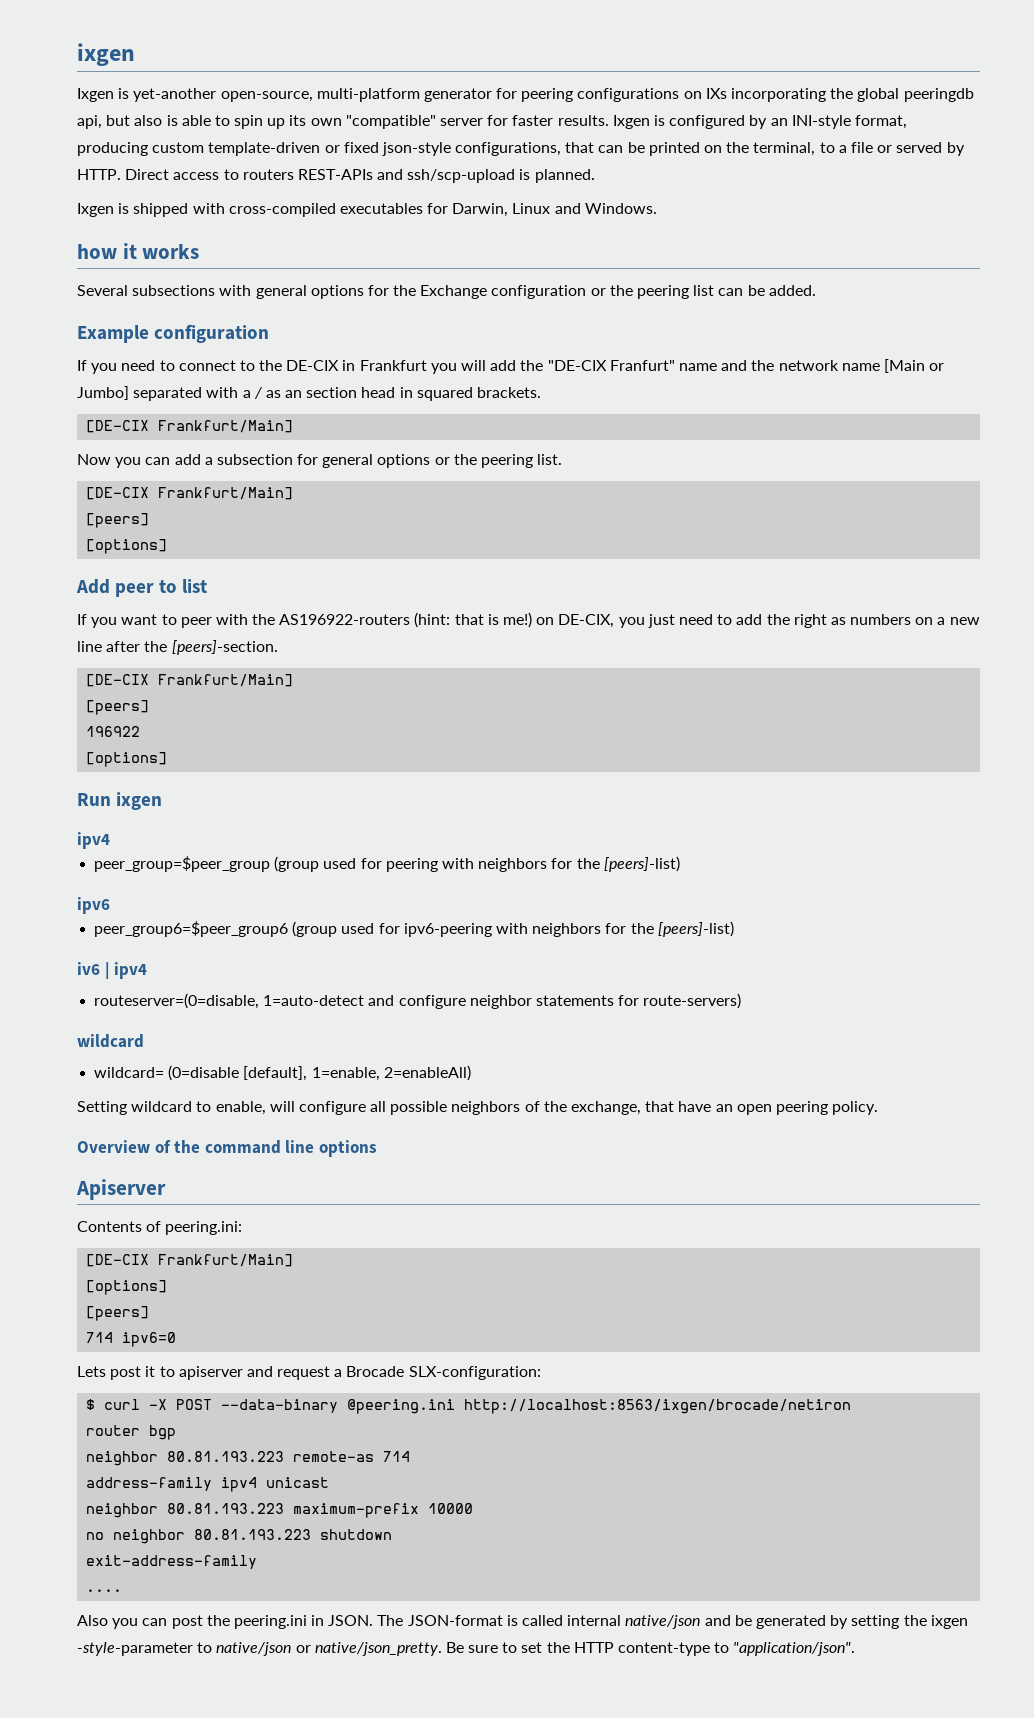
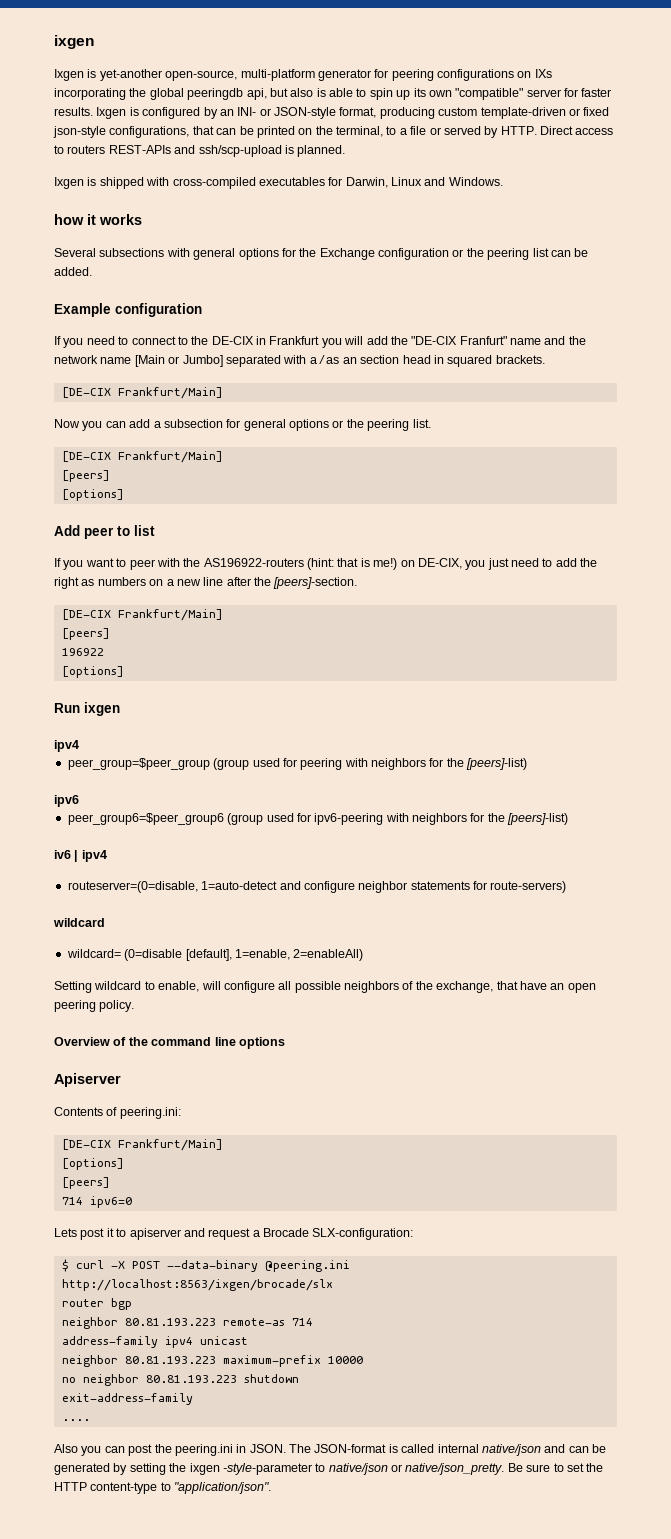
[791,115,851,129] INI-style -> [237,107,336,119] INI- or JSON-style
[464,1399,852,1414] http://localhost:8563/ixgen/brocade/netiron -> [61,1279,333,1291] http://localhost:8563/ixgen/brocade/slx
(731, 1620) none -> [568,1446,589,1453] can

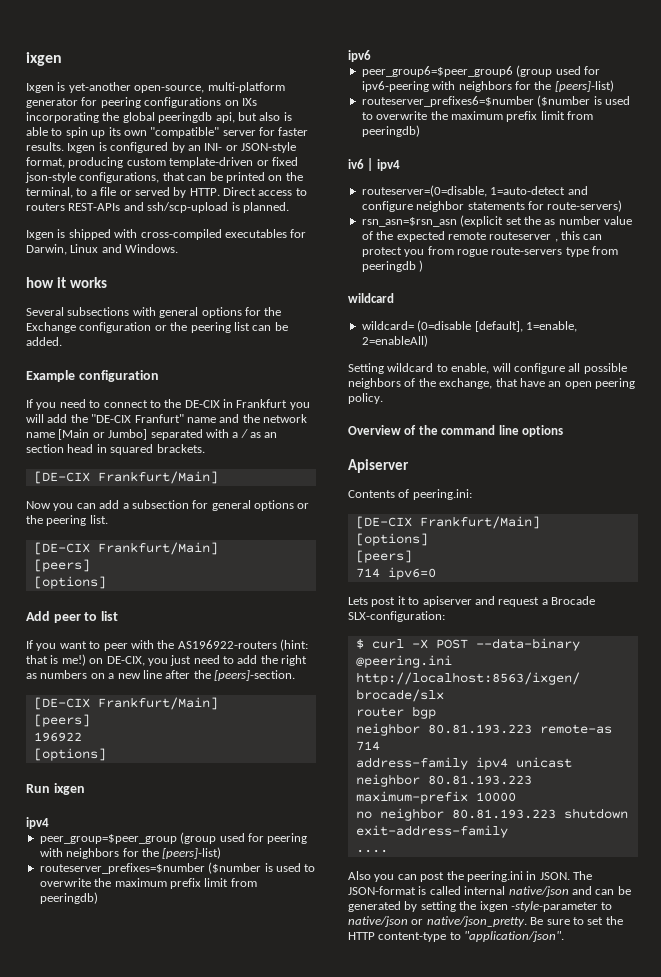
(528, 764) none -> [39,862,316,874] [39,878,257,889] [39,892,98,904] // routeserver_prefixes=$number ($number is used to overwrite the maximum prefix limit from peeringdb)
(569, 819) none -> [361,95,630,107] [361,111,593,122] [361,125,420,137] // routeserver_prefixes6=$number ($number is used to overwrite the maximum prefix limit from peeringdb)
(567, 887) none -> [361,215,632,227] [361,231,603,242] [361,246,618,257] [361,260,424,272] // rsn_asn=$rsn_asn (explicit set the as number value of the expected remote routeserver , this can protect you from rogue route-servers type from peeringdb )

